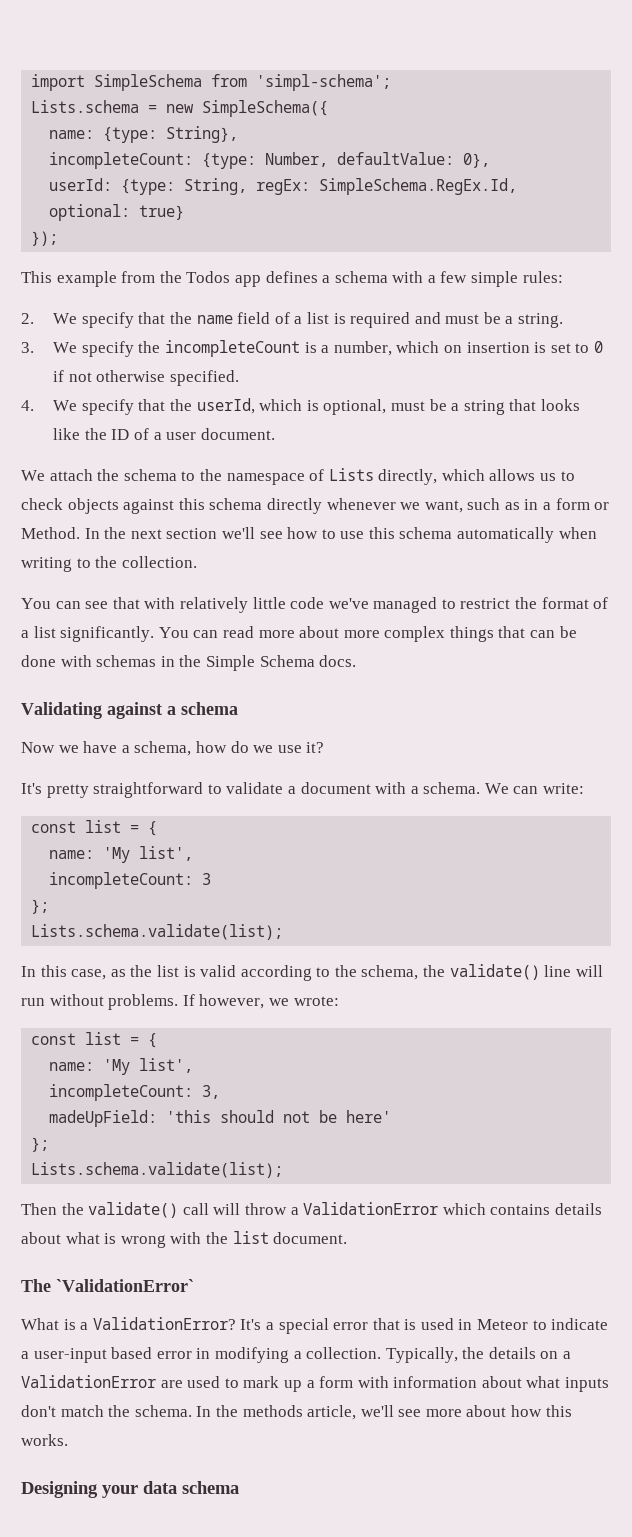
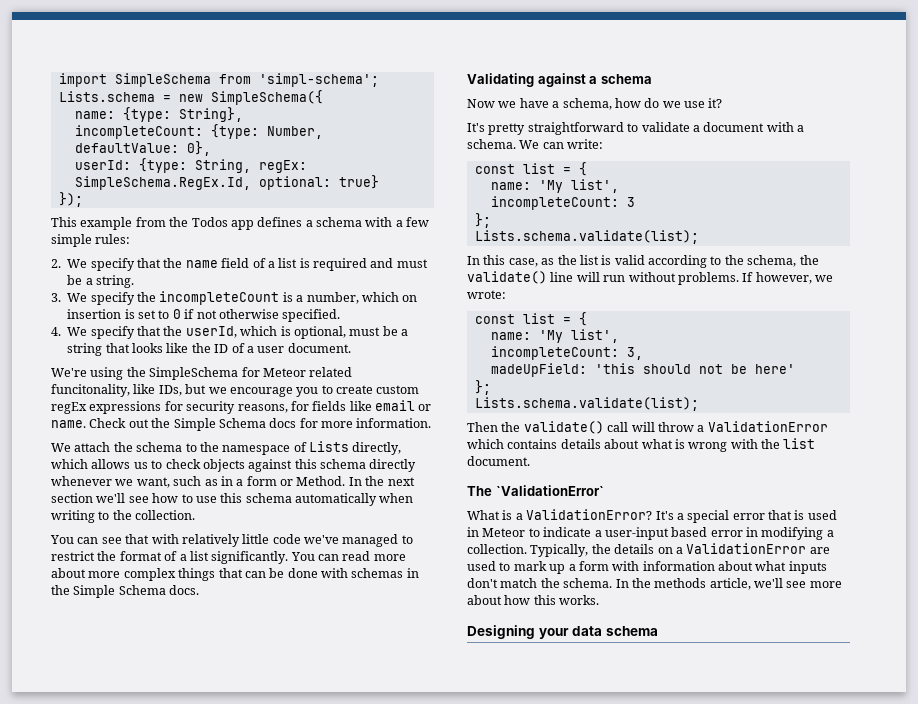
(275, 434) none -> [51,367,353,380] [51,384,420,397] [51,400,432,414] [51,418,432,431] // We're using the SimpleSchema for Meteor related funcitonality, like IDs, but we encourage you to create custom regEx expressions for security reasons, for fields like email or name. Check out the Simple Schema docs for more information.

